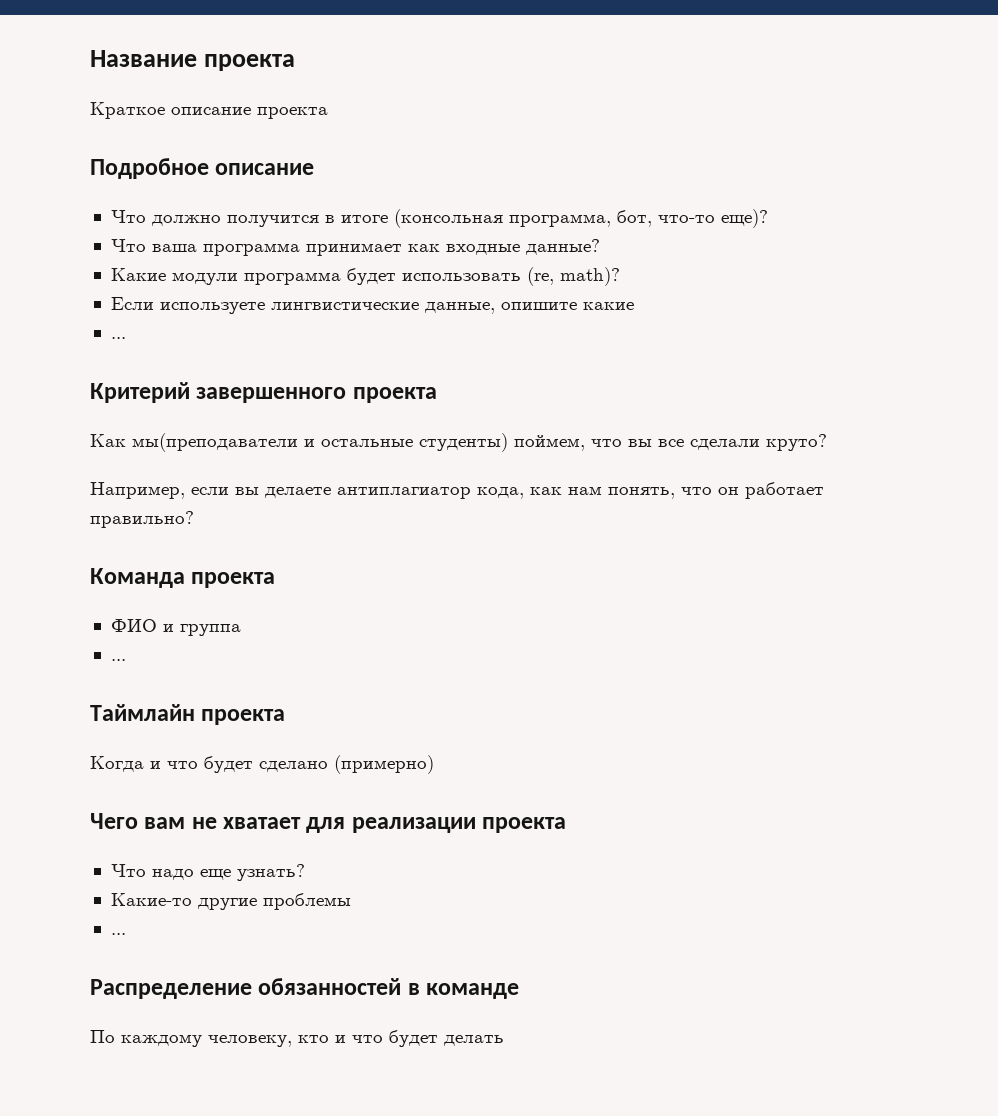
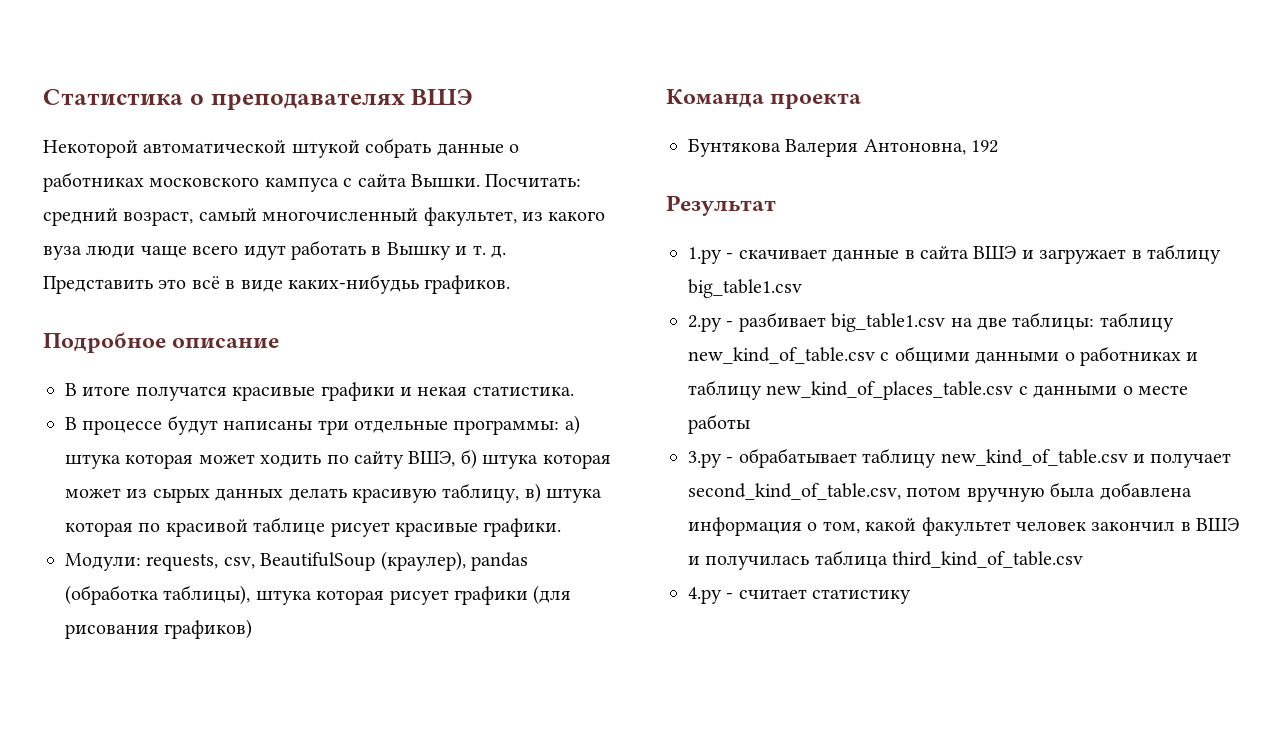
[90,50,295,71] [90,102,328,119] [90,158,315,179] [110,209,768,228] [110,239,600,256] [110,267,620,286] [110,297,634,314] [110,337,126,339] [90,382,437,403] [90,433,827,452] [90,482,824,499] [90,511,194,528] [90,568,276,588] [110,619,241,636] [110,659,126,661] [90,704,286,725] [90,755,434,774] [90,813,567,833] [110,864,305,881] [110,893,351,910] [110,933,126,935] [90,978,520,999] [90,1030,504,1047] Название проекта // Краткое описание проекта // Подробное описание // Что должно получится в итоге (консольная программа, бот, что-то еще)? // Что ваша программа принимает как входные данные? // Какие модули программа будет использовать (re, math)? // Если используете лингвистические данные, опишите какие // ... // Критерий завершенного проекта // Как мы(преподаватели и остальные студенты) поймем, что вы все сделали круто? // Например, если вы делаете антиплагиатор кода, как нам понять, что он работает правильно? // Команда проекта // ФИО и группа // ... // Таймлайн проекта // Когда и что будет сделано (примерно) // Чего вам не хватает для реализации проекта // Что надо еще узнать? // Какие-то другие проблемы // ... // Распределение обязанностей в команде // По каждому человеку, кто и что будет делать -> [43,89,474,110] [43,138,519,158] [43,172,582,192] [43,207,606,226] [43,240,506,260] [43,274,511,294] [43,332,280,353] [65,382,574,401] [65,415,580,435] [65,449,611,469] [65,483,603,503] [65,517,562,537] [65,551,528,571] [65,585,572,605] [65,619,253,639] [666,89,862,109] [688,138,999,157] [666,195,776,216] [688,244,1221,264] [688,279,802,298] [688,312,1174,332] [688,346,1199,366] [688,380,1188,400] [688,414,750,434] [688,448,1232,468] [688,482,1192,502] [688,517,1240,536] [688,550,1084,570] [688,587,912,604] Статистика о преподавателях ВШЭ // Некоторой автоматической штукой собрать данные о работниках московского кампуса с сайта Вышки. Посчитать: средний возраст, самый многочисленный факультет, из какого вуза люди чаще всего идут работать в Вышку и т. д. Представить это всё в виде каких-нибудьь графиков. // Подробное описание // В итоге получатся красивые графики и некая статистика. // В процессе будут написаны три отдельные программы: а) штука которая может ходить по сайту ВШЭ, б) штука которая может из сырых данных делать красивую таблицу, в) штука которая по красивой таблице рисует красивые графики. // Модули: requests, csv, BeautifulSoup (краулер), pandas (обработка таблицы), штука которая рисует графики (для рисования графиков) // Команда проекта // Бунтякова Валерия Антоновна, 192 // Результат // 1.py - скачивает данные в сайта ВШЭ и загружает в таблицу big_table1.csv // 2.py - разбивает big_table1.csv на две таблицы: таблицу new_kind_of_table.csv с общими данными о работниках и таблицу new_kind_of_places_table.csv с данными о месте работы // 3.py - обрабатывает таблицу new_kind_of_table.csv и получает second_kind_of_table.csv, потом вручную была добавлена информация о том, какой факультет человек закончил в ВШЭ и получилась таблица third_kind_of_table.csv // 4.py - считает статистику

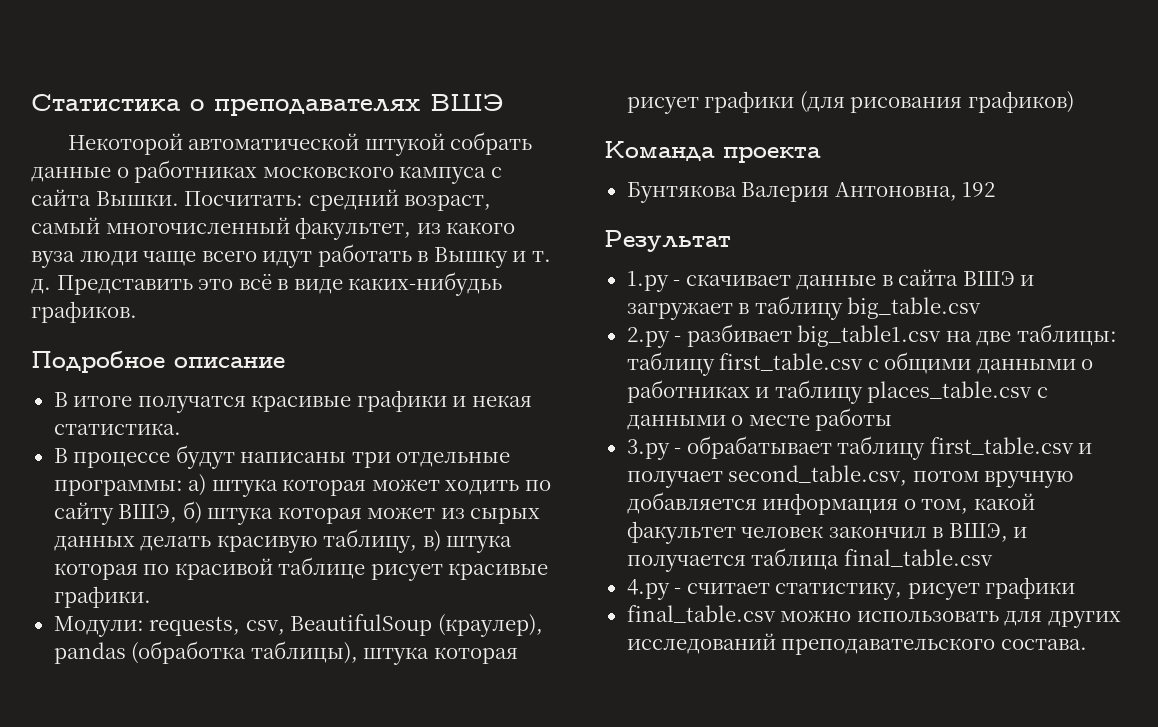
[688,279,802,298] big_table1.csv -> [847,297,982,319] big_table.csv
[688,347,875,364] new_kind_of_table.csv -> [719,353,864,371] first_table.csv
[766,381,1014,400] new_kind_of_places_table.csv -> [867,381,1033,403] places_table.csv
[940,449,1128,466] new_kind_of_table.csv -> [929,437,1074,455] first_table.csv
[688,483,901,500] second_kind_of_table.csv, -> [728,465,908,486] second_table.csv,
[1050,482,1192,500] была добавлена -> [626,492,757,514] добавляется
[1196,518,1240,532] [688,550,1084,570] [688,587,912,604] ВШЭ и получилась таблица third_kind_of_table.csv // 4.py - считает статистику -> [948,523,1028,542] [626,548,993,572] [626,577,1076,600] [626,605,1121,628] [626,633,1087,655] ВШЭ, и получается таблица final_table.csv // 4.py - считает статистику, рисует графики // final_table.csv можно использовать для других исследований преподавательского состава.

